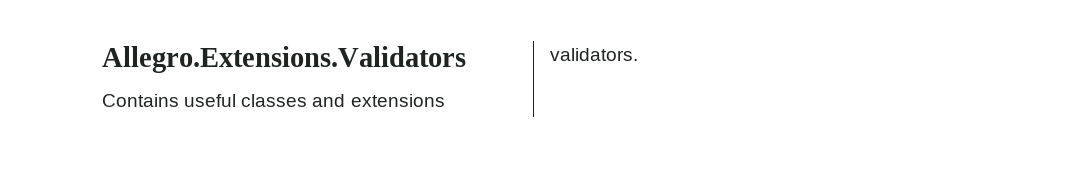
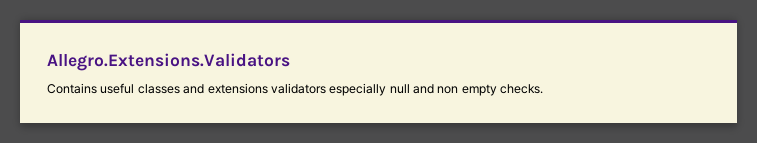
[550,48,638,61] validators. -> [270,83,544,96] validators especially null and non empty checks.

